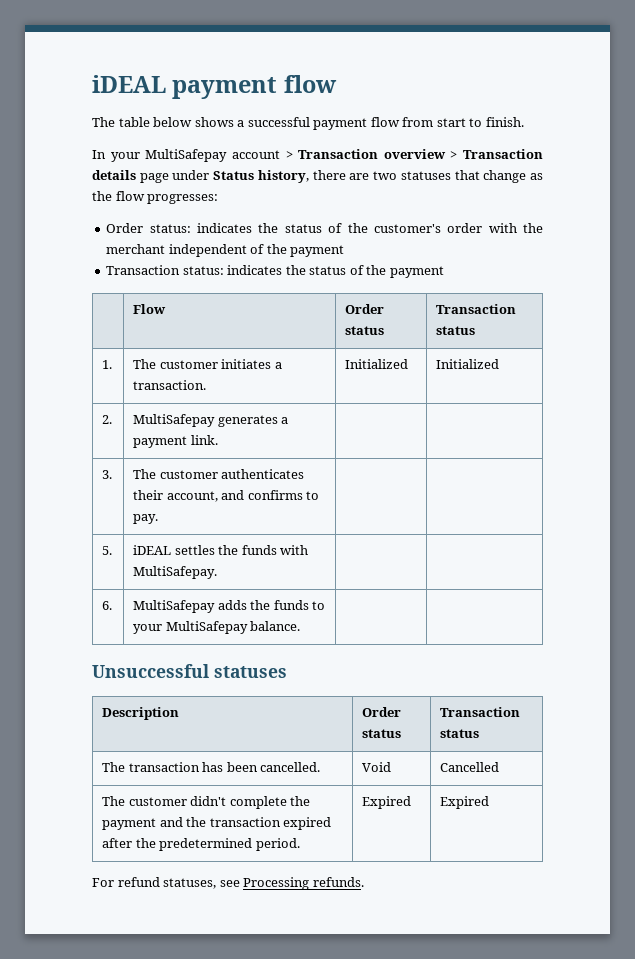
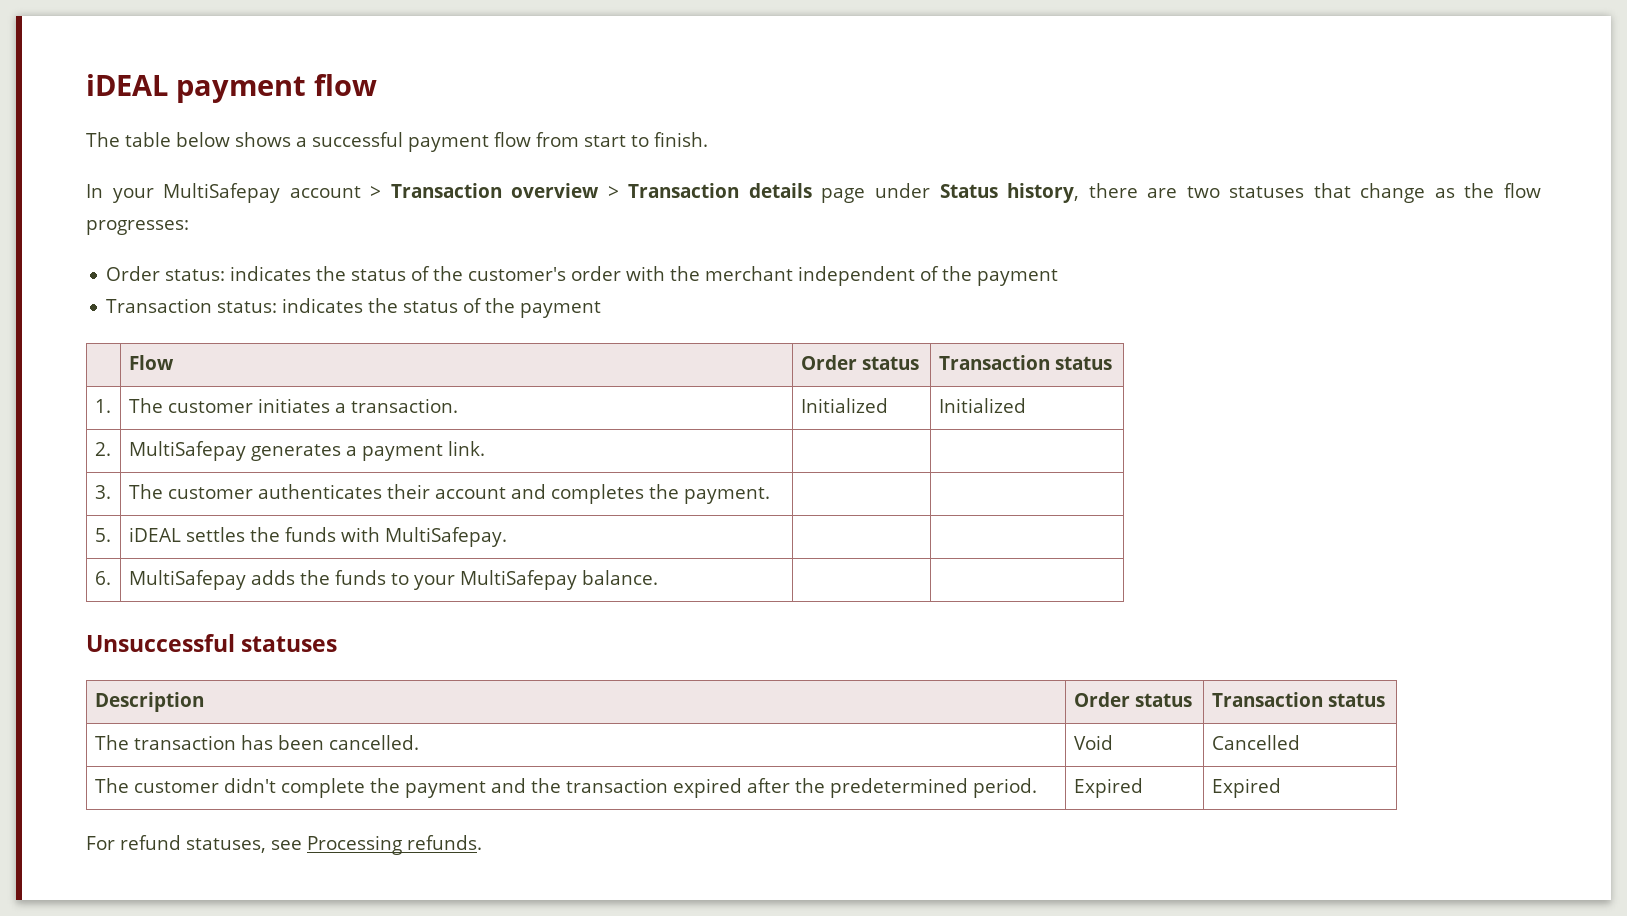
[166,490,320,502] [133,514,159,524] account, and confirms to pay. -> [434,484,770,504] account and completes the payment.

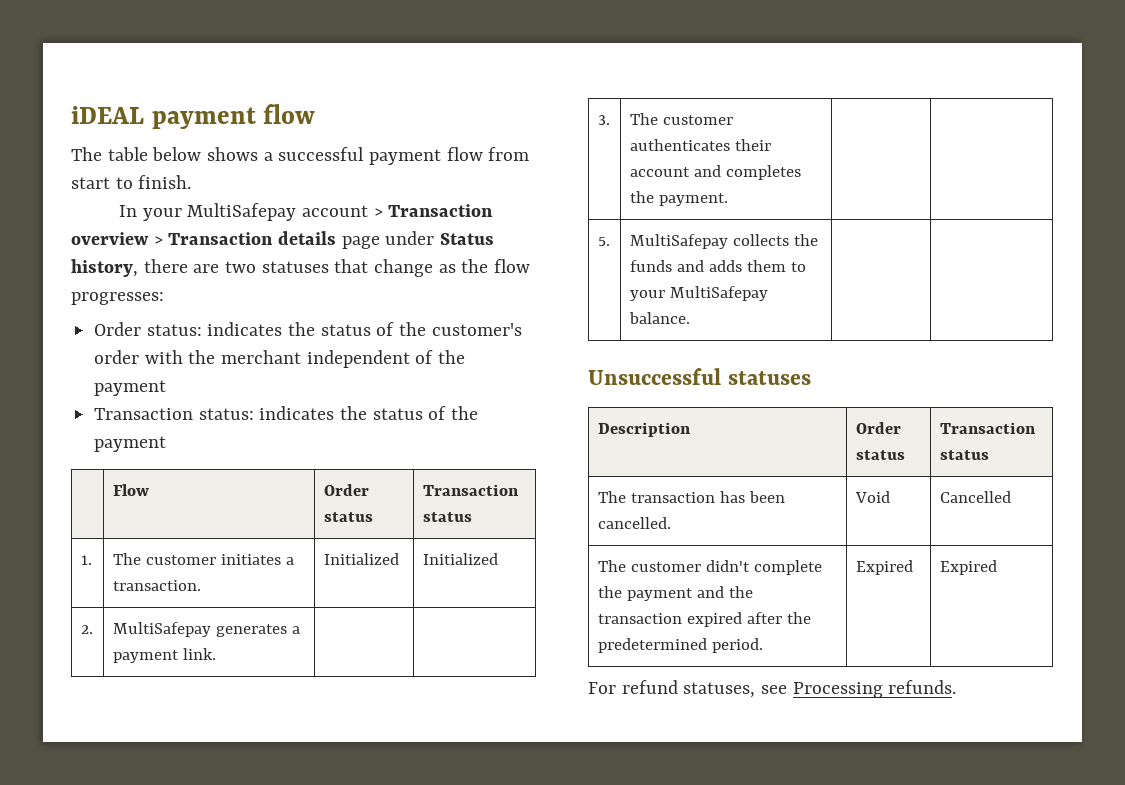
[128,527,507,547] [94,571,111,585] [128,570,386,590] iDEAL settles the funds with MultiSafepay. | | // 6. | MultiSafepay adds the funds -> [629,234,818,249] [629,260,787,272] MultiSafepay collects the funds and adds them

